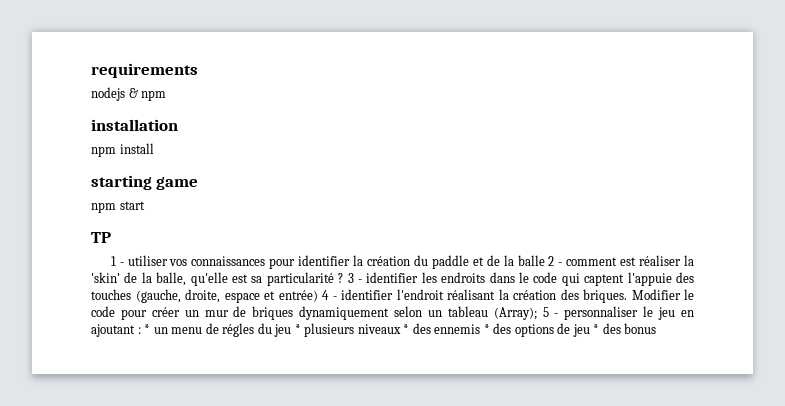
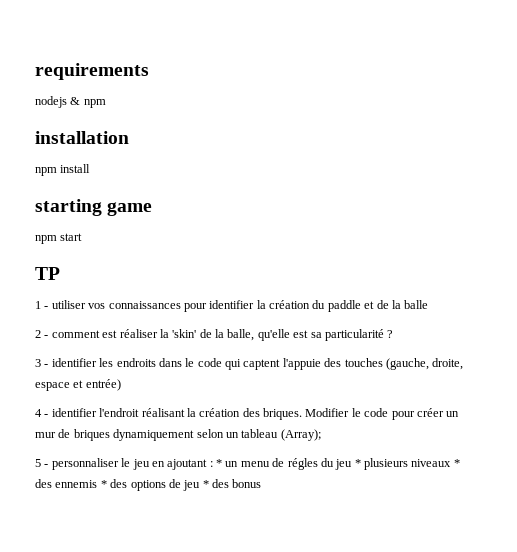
(545, 260) none -> (429, 304) //
(344, 278) none -> (394, 334) //
(318, 296) none -> (121, 385) //
(537, 313) none -> (321, 435) //

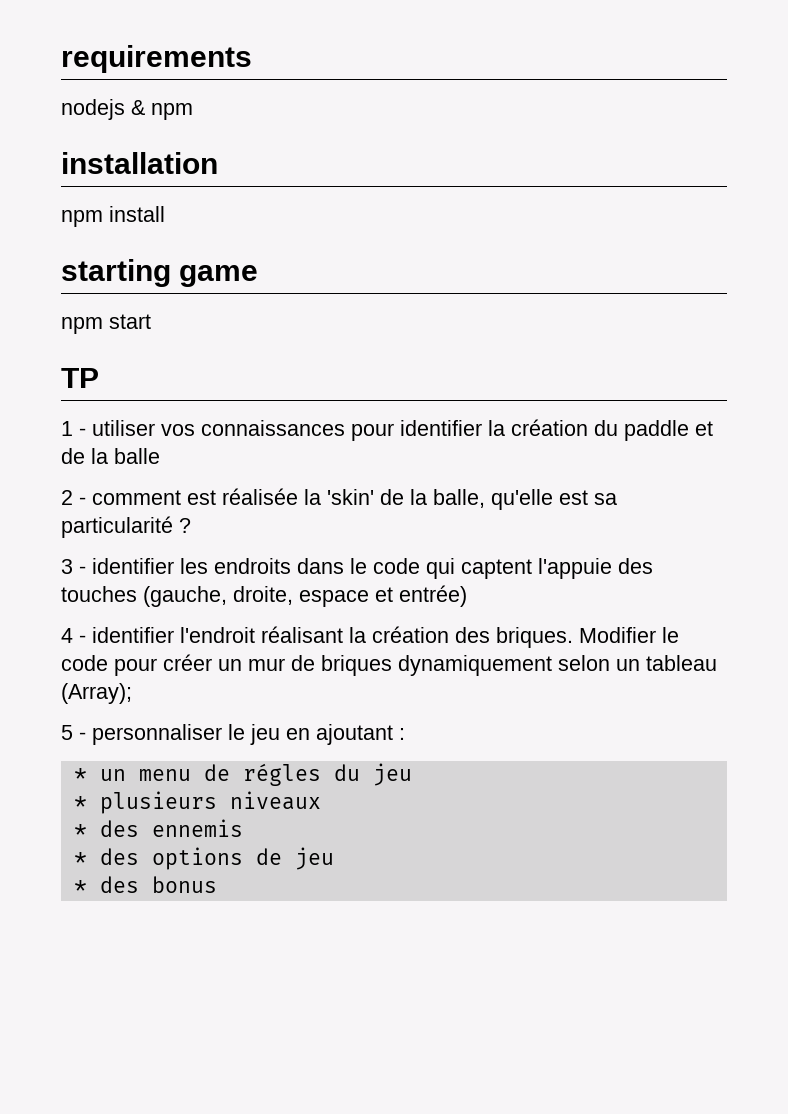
[119,329,158,338] réaliser -> [222,488,298,505] réalisée
(213, 464) none -> (405, 734) //
(353, 464) none -> (412, 774) //
(452, 463) none -> (321, 800) //
(98, 484) none -> (243, 828) //
(201, 485) none -> (334, 858) //

